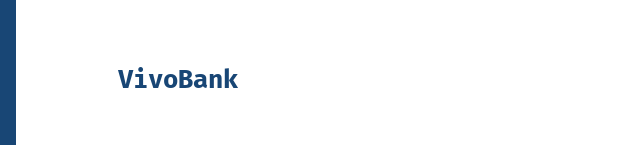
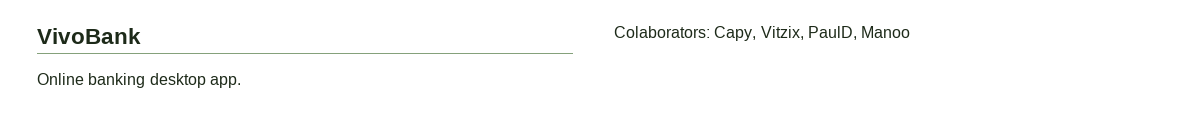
(239, 77) none -> [37,73,241,88] [614,26,911,41] // Online banking desktop app. // Colaborators: Capy, Vitzix, PaulD, Manoo

